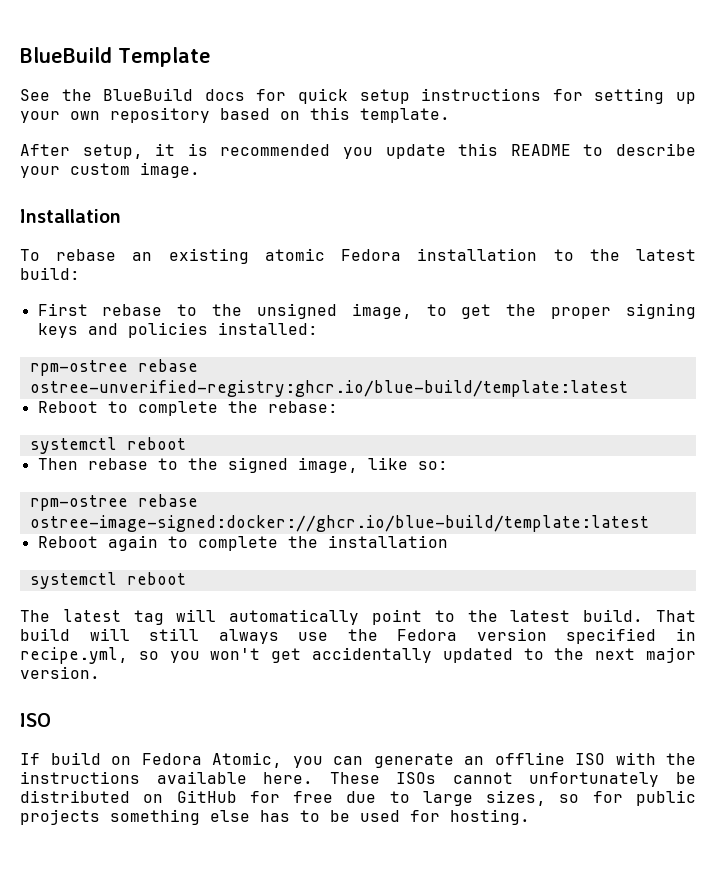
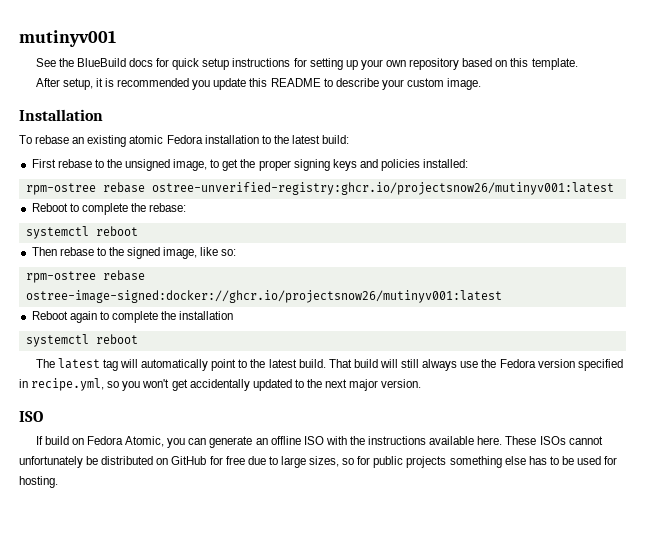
[20,47,211,67] BlueBuild Template -> [19,30,116,47] mutinyv001
[29,380,628,397] ostree-unverified-registry:ghcr.io/blue-build/template:latest -> [151,182,614,195] ostree-unverified-registry:ghcr.io/projectsnow26/mutinyv001:latest
[29,515,649,532] ostree-image-signed:docker://ghcr.io/blue-build/template:latest -> [25,290,502,303] ostree-image-signed:docker://ghcr.io/projectsnow26/mutinyv001:latest

